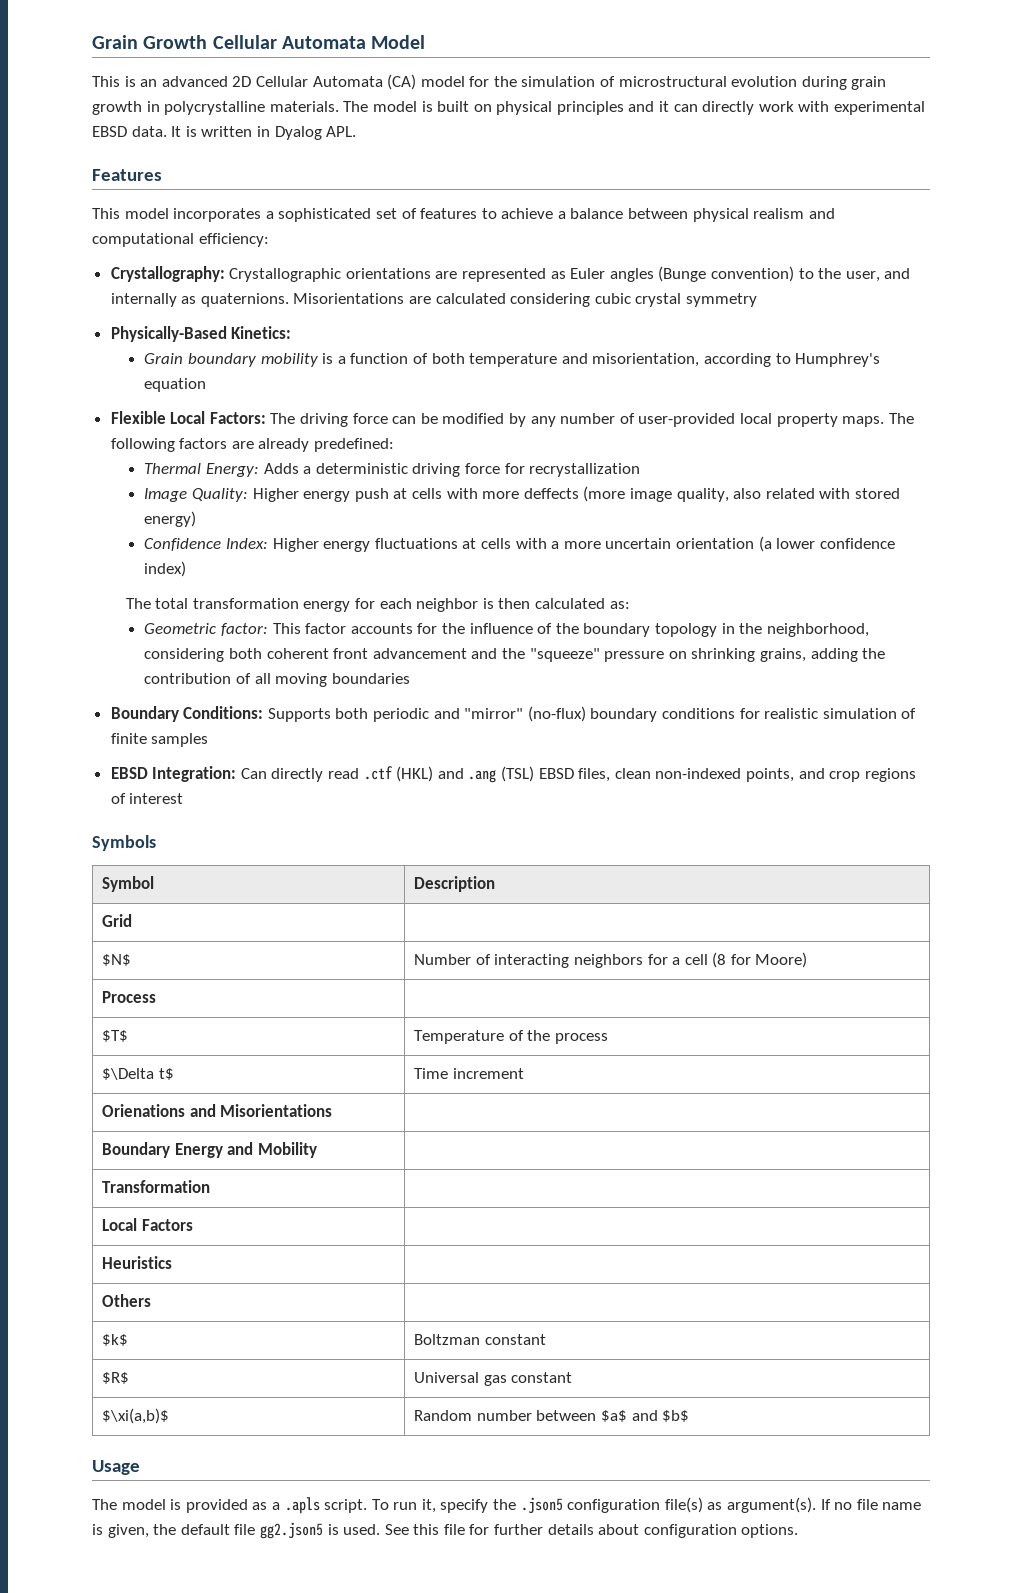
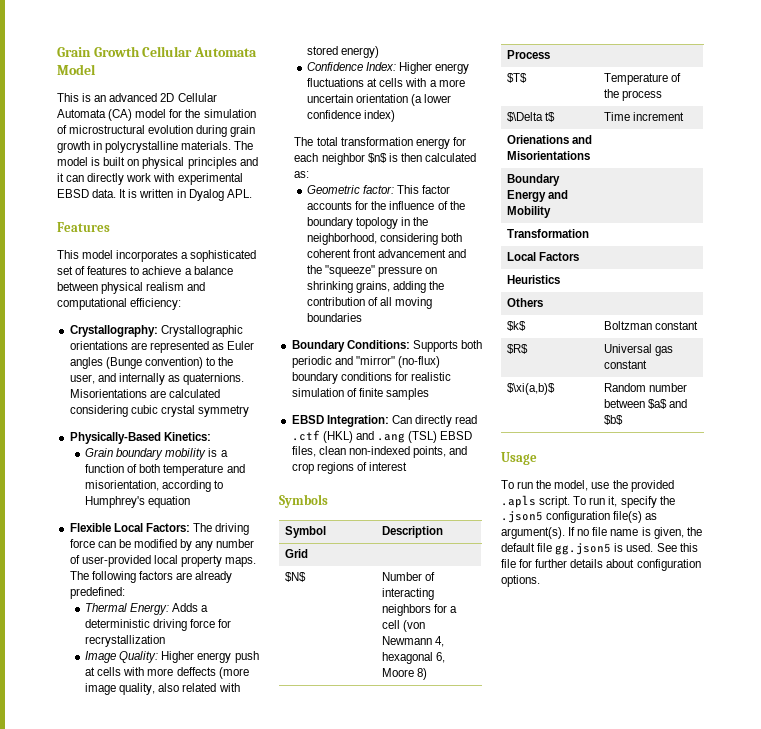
(479, 605) none -> [367,153,387,163] $n$
[712,952,808,968] (8 for Moore) -> [403,620,426,632] [382,636,445,647] [382,652,446,664] [382,668,428,680] (von Newmann 4, hexagonal 6, Moore 8)
[92,1499,280,1513] The model is provided as a -> [501,480,674,492] To run the model, use the provided
[259,1522,323,1539] gg2.json5 -> [555,543,612,555] gg.json5

